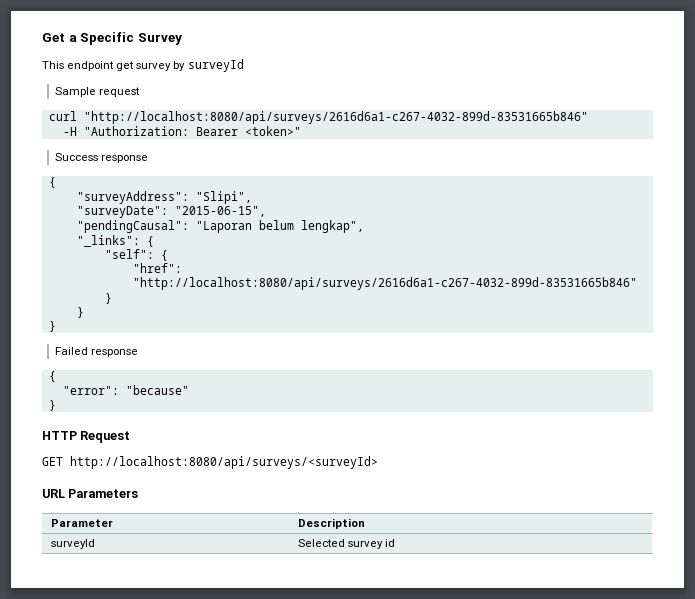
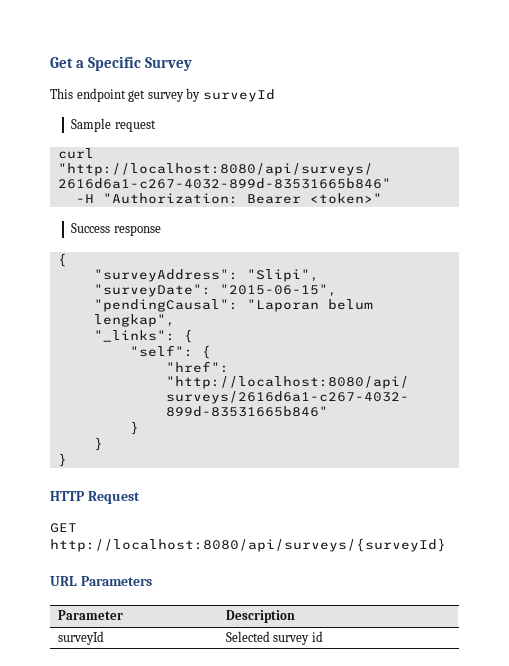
[54,347,138,357] [48,371,56,382] [62,385,189,395] [48,400,56,411] // Failed response // { // "error": "because" // } -> (67, 460) none
[70,456,378,469] http://localhost:8080/api/surveys/<surveyId> -> [50,538,446,552] http://localhost:8080/api/surveys/{surveyId}

